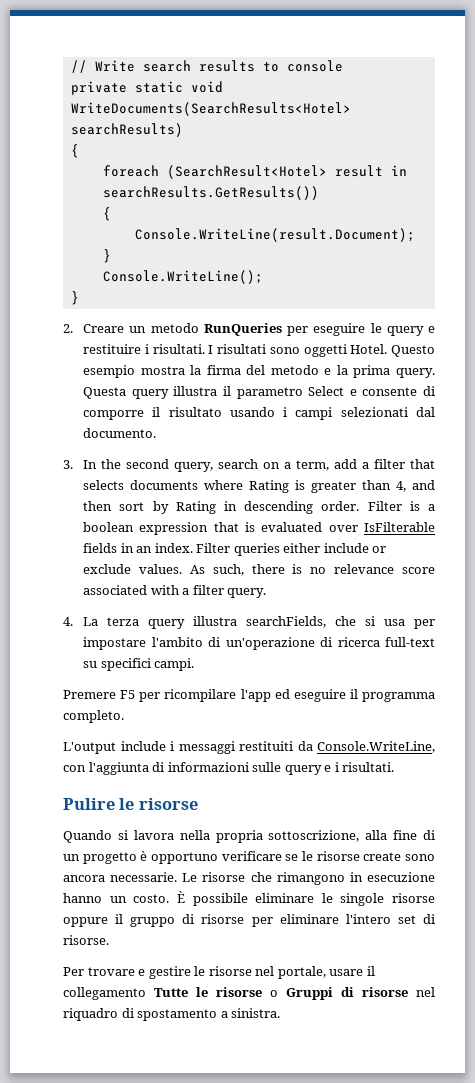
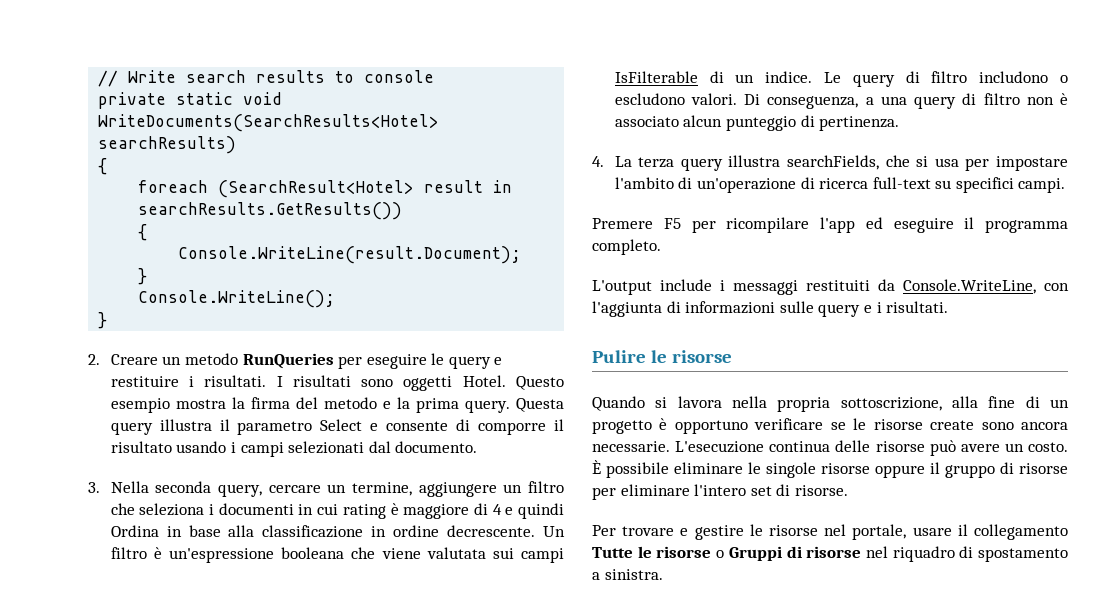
[83,459,435,472] [83,480,435,493] [83,501,436,514] [83,522,435,535] [83,543,387,556] [83,564,435,576] [83,585,267,598] In the second query, search on a term, add a filter that selects documents where Rating is greater than 4, and then sort by Rating in descending order. Filter is a boolean expression that is evaluated over IsFilterable fields in an index. Filter queries either include or exclude values. As such, there is no relevance score associated with a filter query. -> [110,481,564,497] [110,503,564,519] [110,525,565,538] [110,547,564,563] [614,71,1068,87] [614,93,1068,109] [614,115,900,131] Nella seconda query, cercare un termine, aggiungere un filtro che seleziona i documenti in cui rating è maggiore di 4 e quindi Ordina in base alla classificazione in ordine decrescente. Un filtro è un'espressione booleana che viene valutata sui campi IsFilterable di un indice. Le query di filtro includono o escludono valori. Di conseguenza, a una query di filtro non è associato alcun punteggio di pertinenza.
[182,872,435,885] [63,893,102,903] Le risorse che rimangono in esecuzione hanno -> [675,440,1000,456] L'esecuzione continua delle risorse può avere

